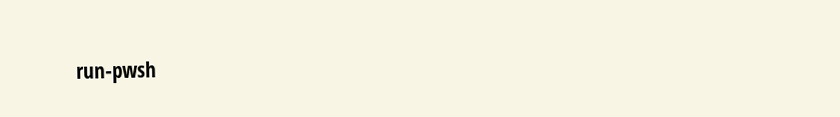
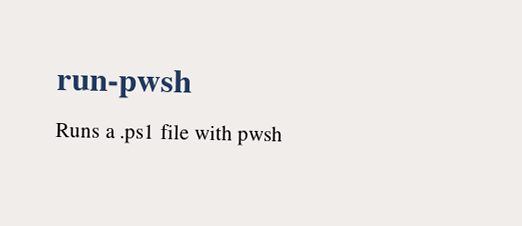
(157, 72) none -> [55,122,284,147] // Runs a .ps1 file with pwsh

